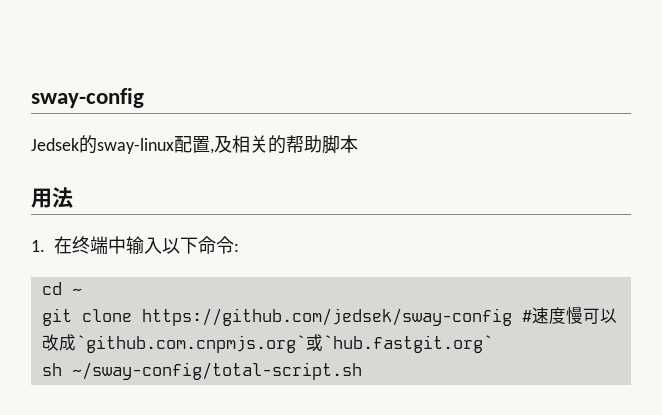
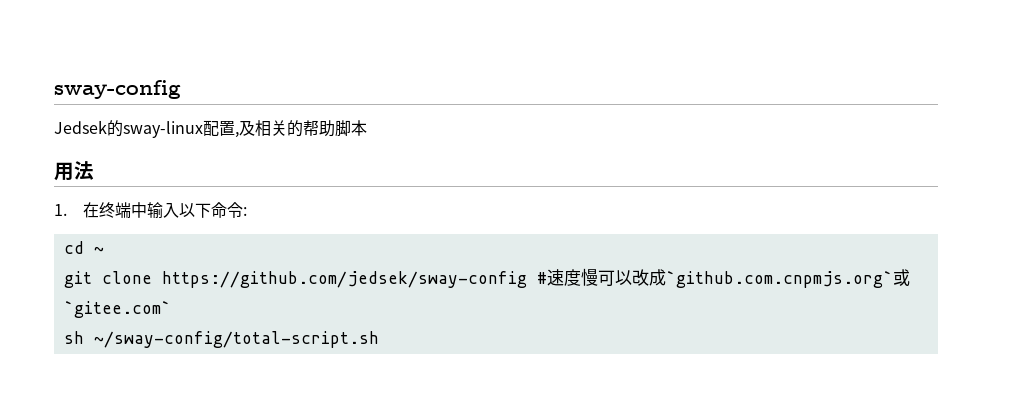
[322,335,493,353] `hub.fastgit.org` -> [63,301,171,318] `gitee.com`

